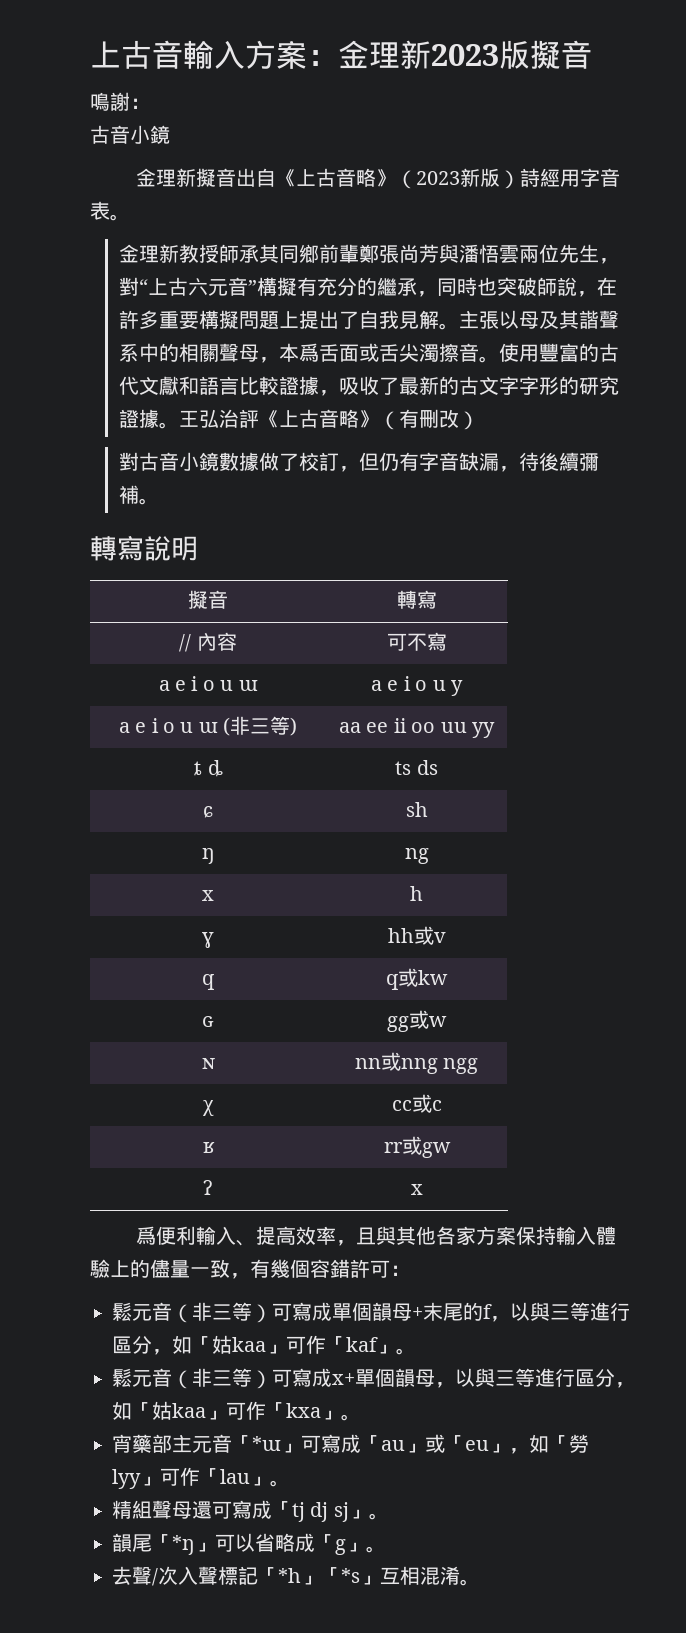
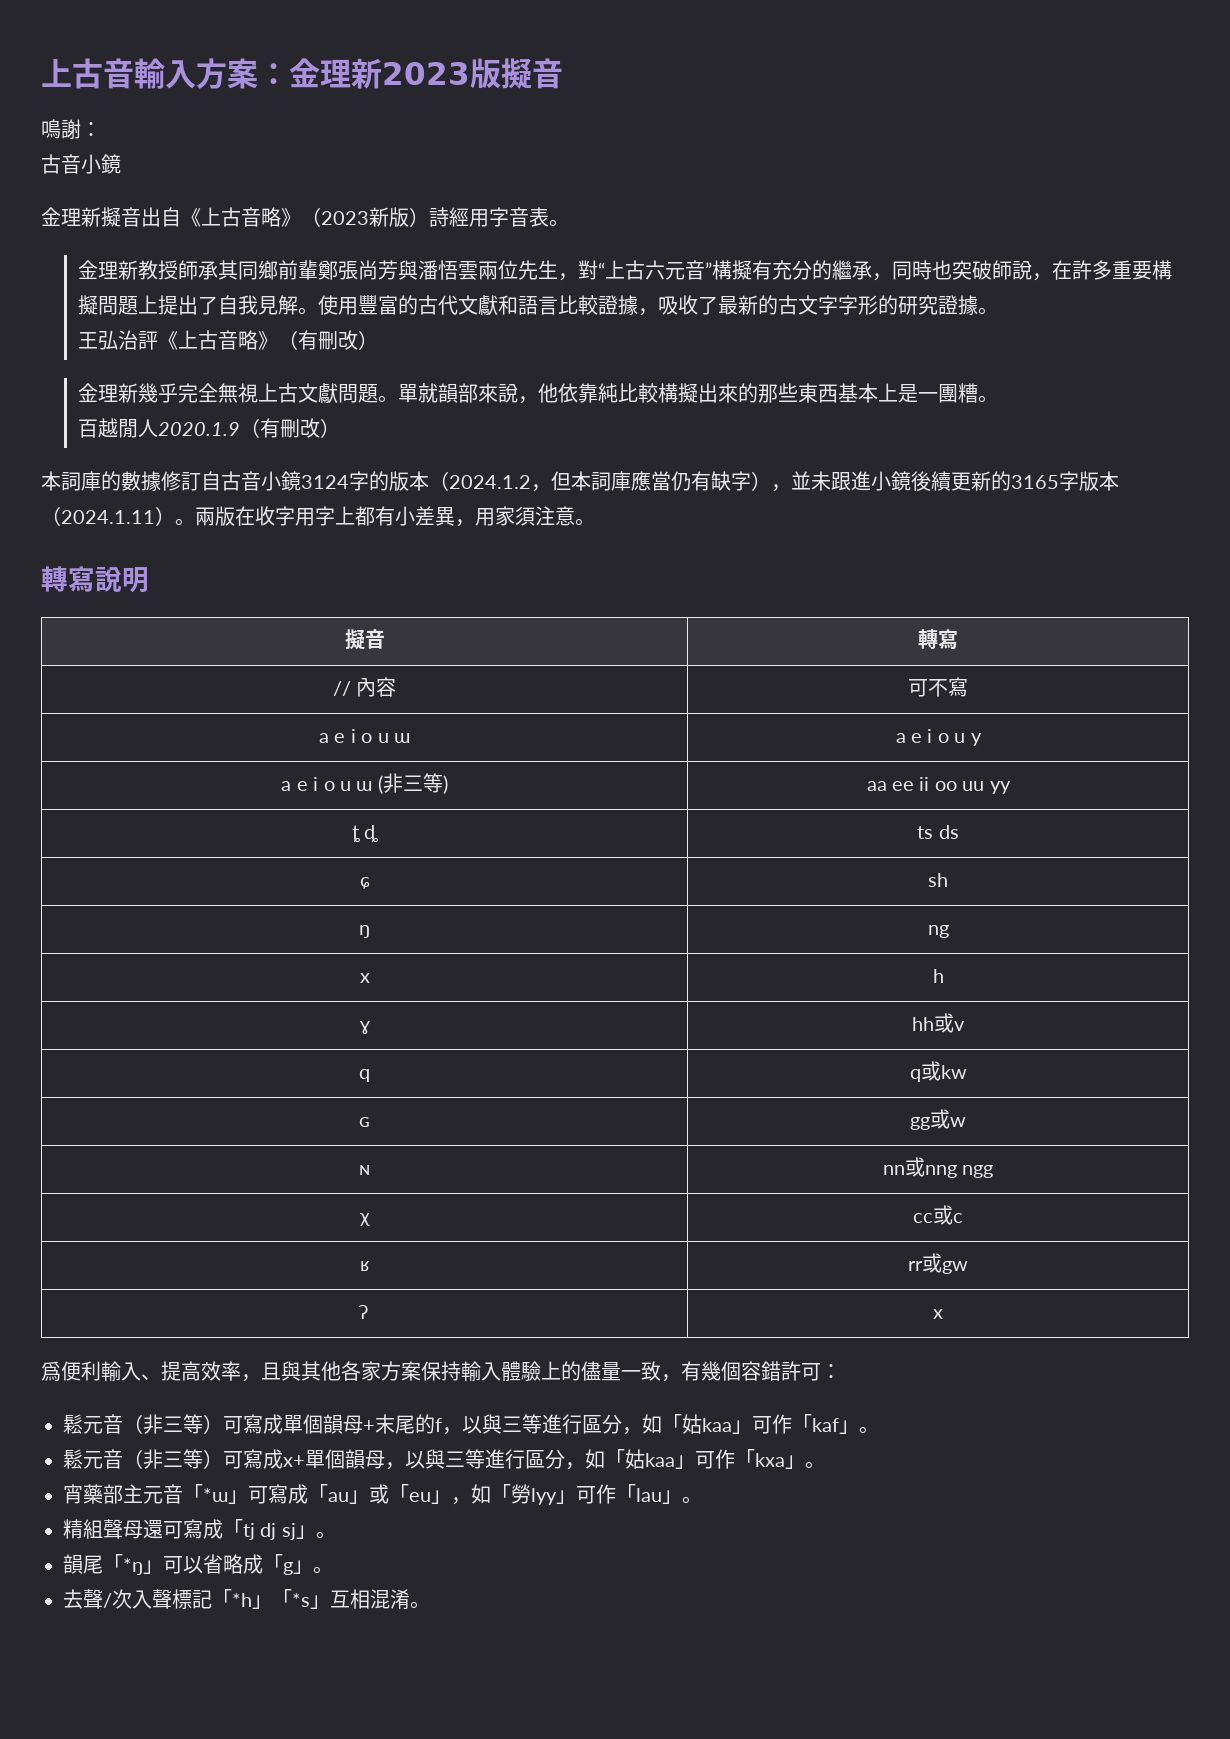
[459,310,620,329] [119,343,500,363] 主張以母及其諧聲系中的相關聲母，本爲舌面或舌尖濁擦音。 -> (318, 311) none
(180, 425) none -> (998, 311) //
[119,452,600,472] [119,485,140,504] 對古音小鏡數據做了校訂，但仍有字音缺漏，待後續彌補 -> [77,383,998,404] [77,418,340,438] [41,471,1119,492] [41,506,575,527] 金理新幾乎完全無視上古文獻問題。單就韻部來說，他依靠純比較構擬出來的那些東西基本上是一團糟。 // 百越閒人2020.1.9（有刪改） // 本詞庫的數據修訂自古音小鏡3124字的版本（2024.1.2，但本詞庫應當仍有缺字），並未跟進小鏡後續更新的3165字版本（2024.1.11）。兩版在收字用字上都有小差異，用家須注意

